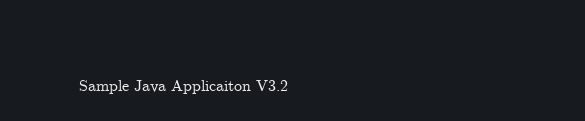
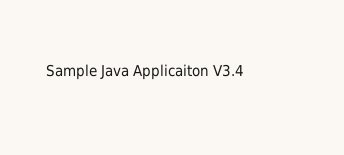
[256,80,288,91] V3.2 -> [213,64,244,77] V3.4

